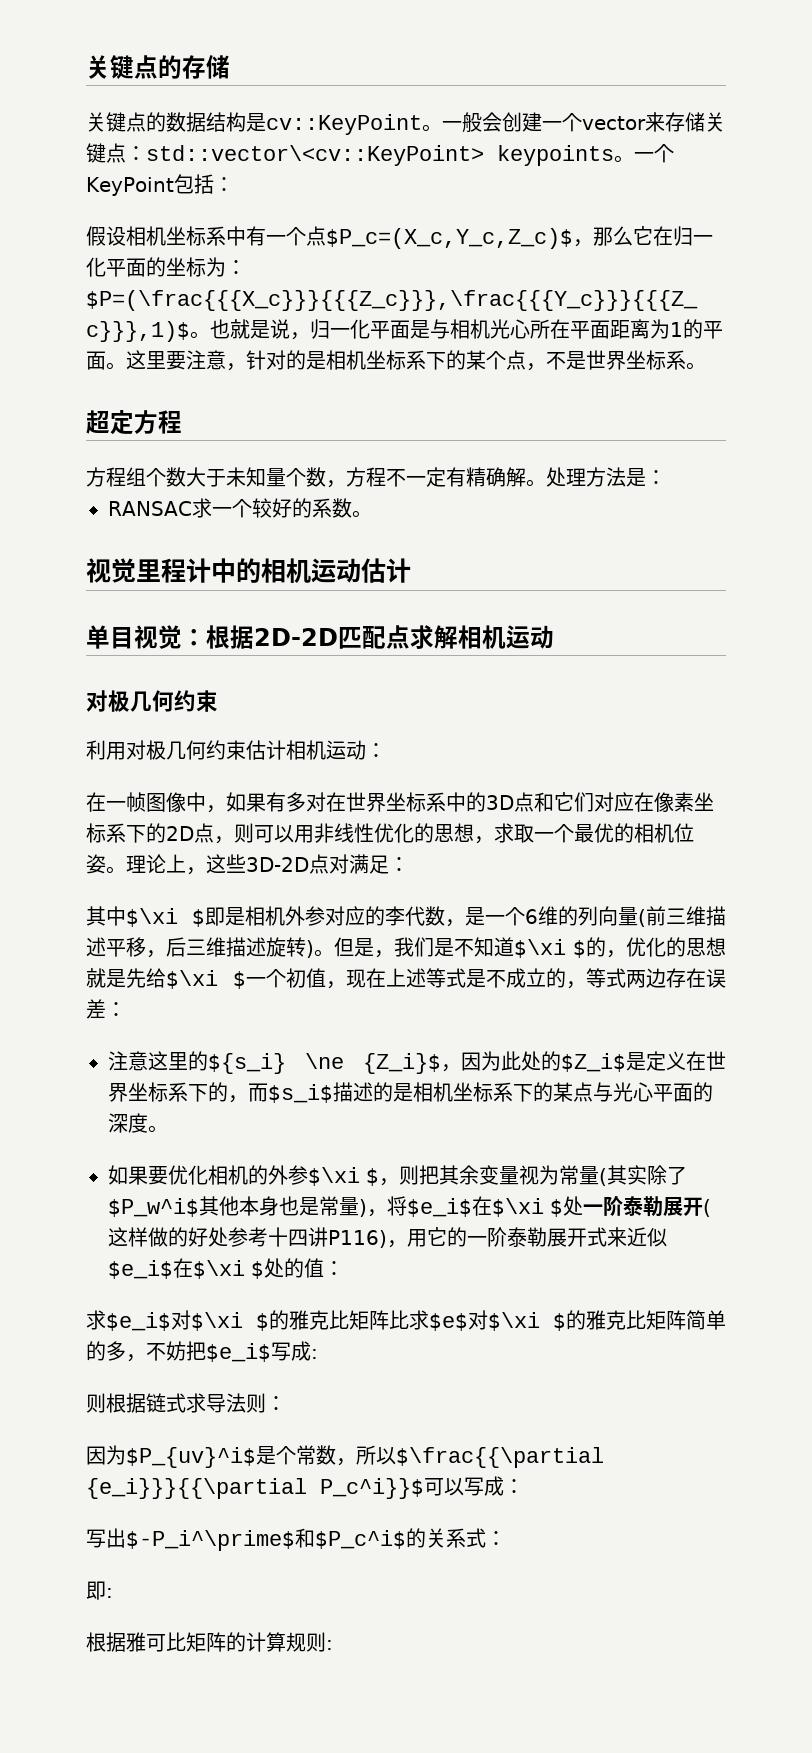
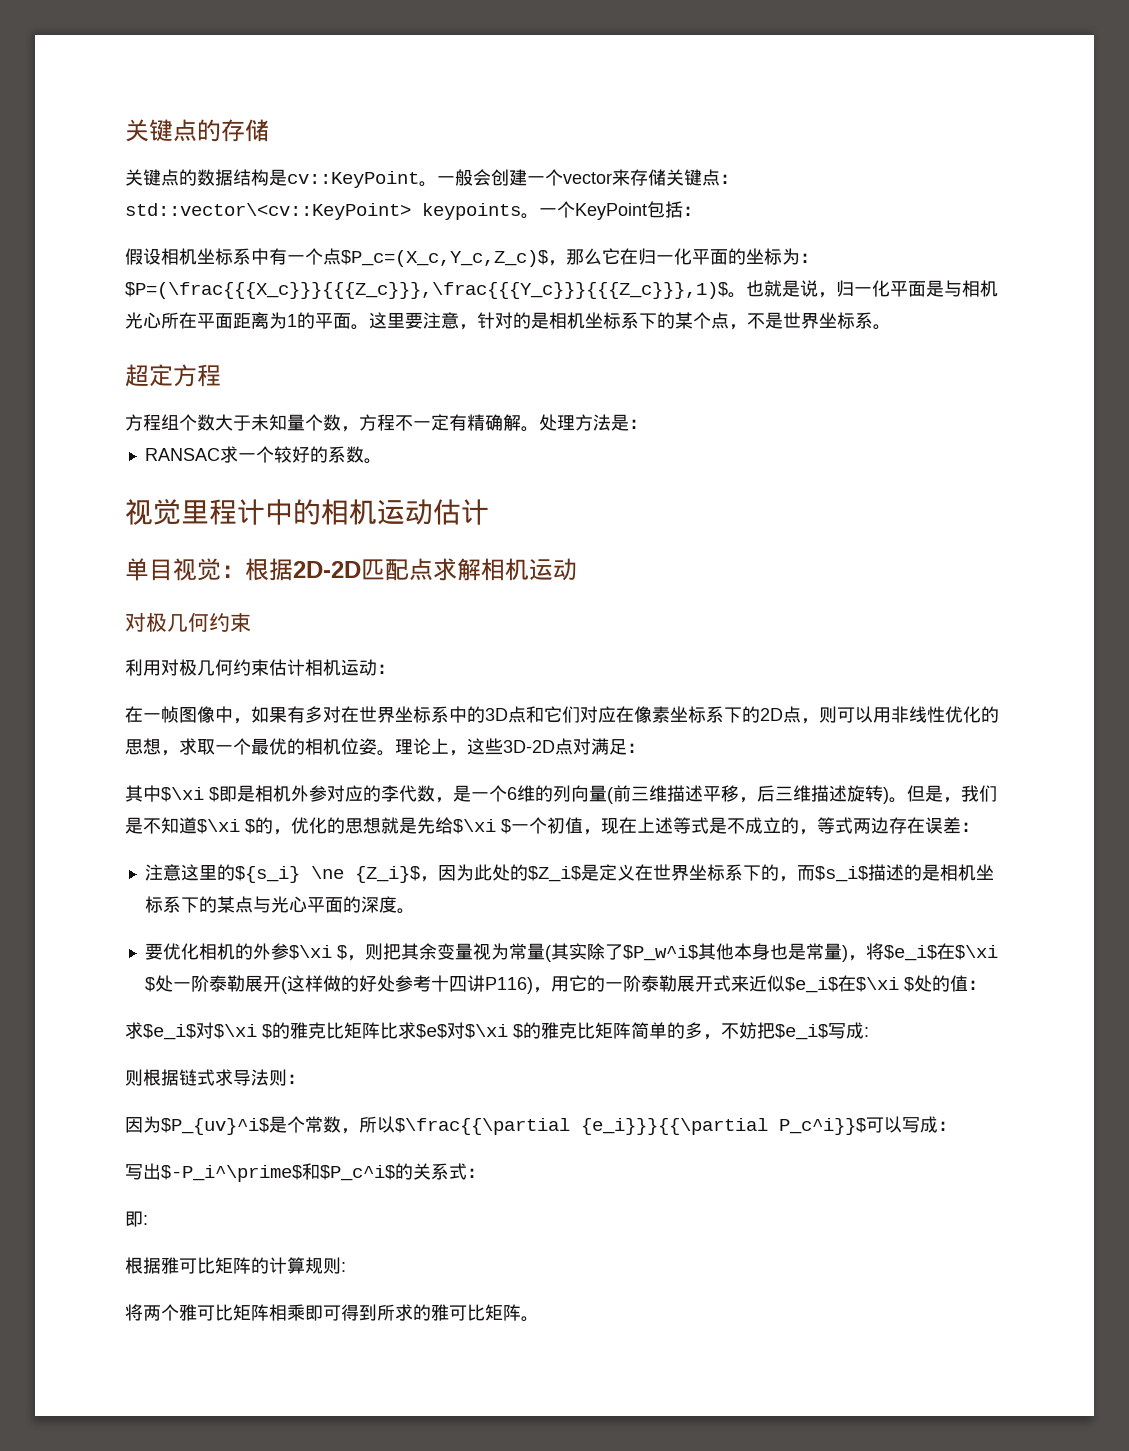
[108,1165,148,1185] 如果 -> (415, 911) none
(333, 1645) none -> [125,1304,539,1322] // 将两个雅可比矩阵相乘即可得到所求的雅可比矩阵。

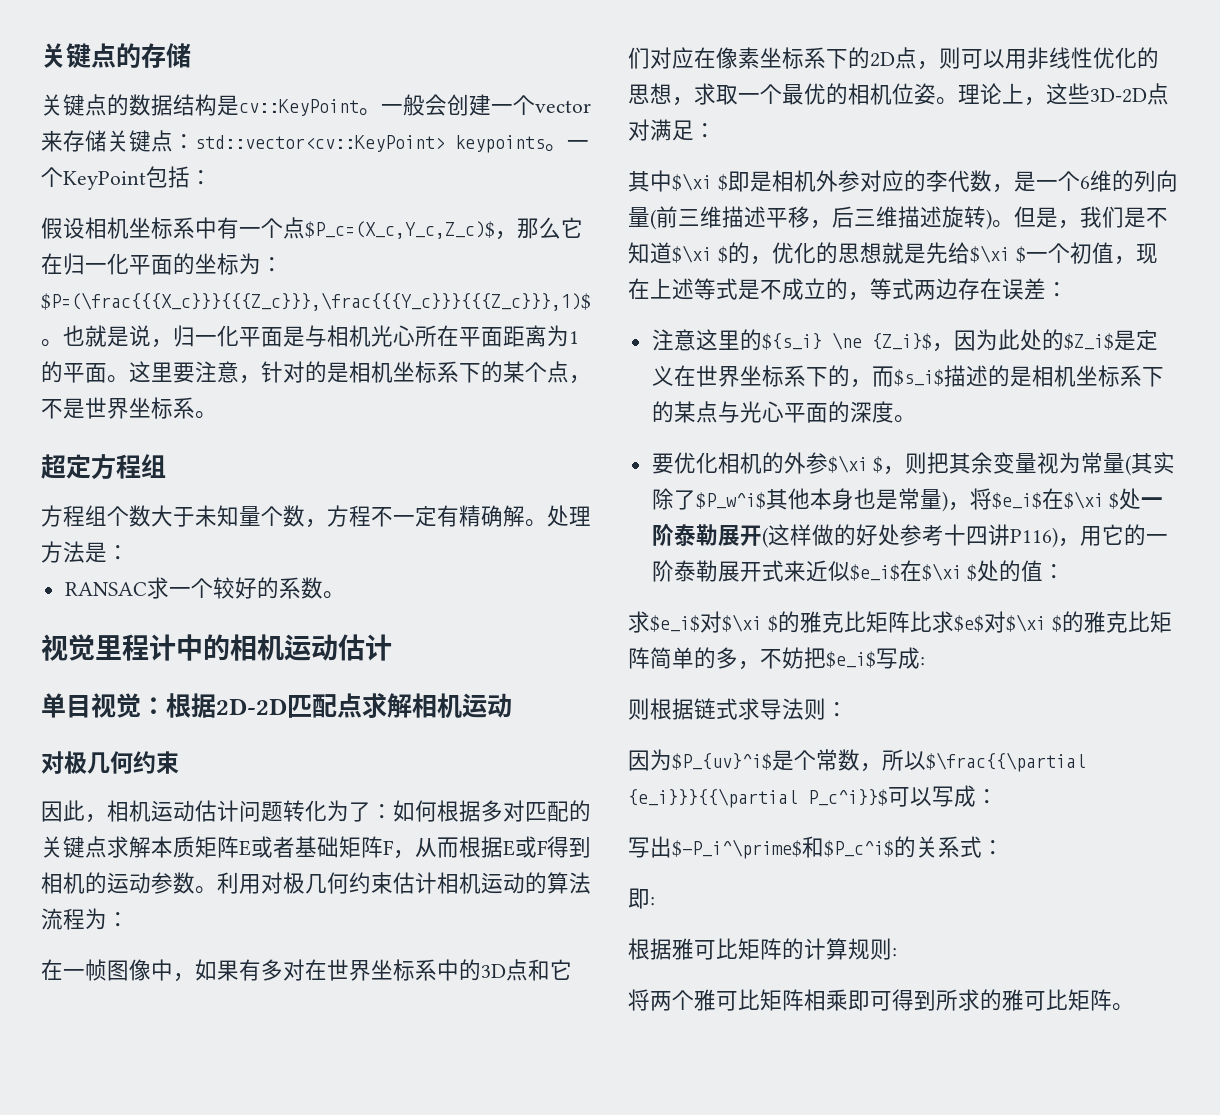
[125,203,411,220] std::vector\<cv::KeyPoint> -> [195,135,445,152] std::vector<cv::KeyPoint>
(221, 375) none -> [141,454,166,478] 组
(251, 622) none -> [41,800,591,823] [41,836,591,859] [41,872,217,894] 因此，相机运动估计问题转化为了：如何根据多对匹配的关键点求解本质矩阵E或者基础矩阵F，从而根据E或F得到相机的运动参数。
(377, 667) none -> [525,872,591,894] [41,908,107,930] 的算法流程为

